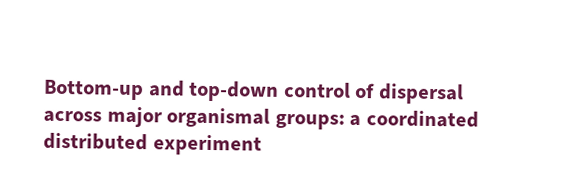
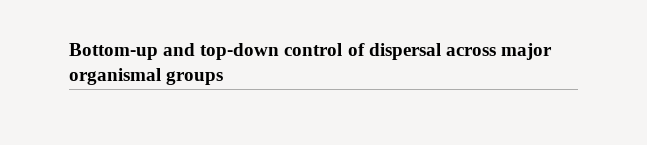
[274,110,479,130] [43,132,262,156] groups: a coordinated distributed experiment -> [166,71,224,85] groups

